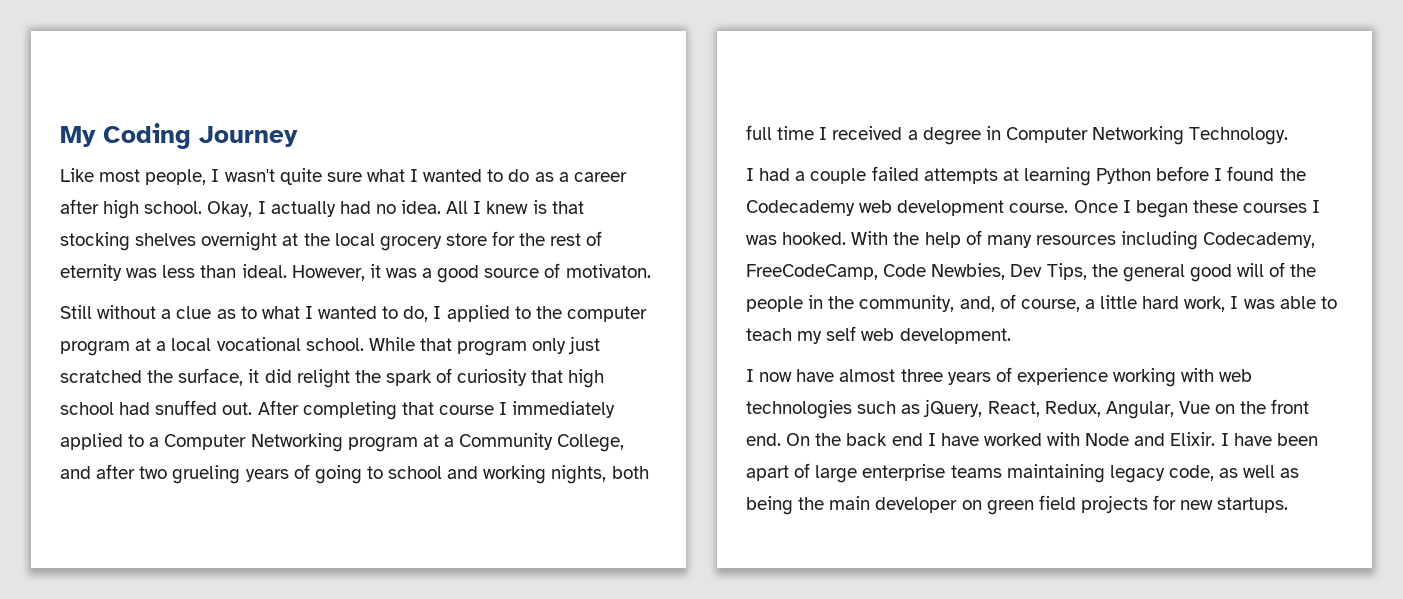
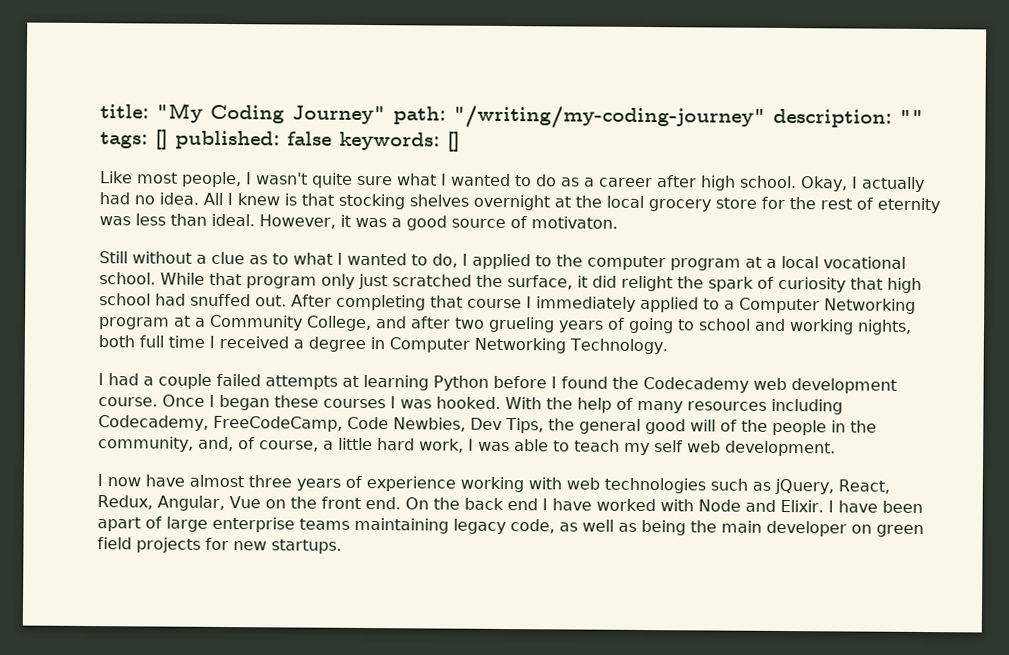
[60,123,298,149] My Coding Journey -> [100,102,924,130] [100,129,460,152] title: "My Coding Journey" path: "/writing/my-coding-journey" description: "" tags: [] published: false keywords: []

